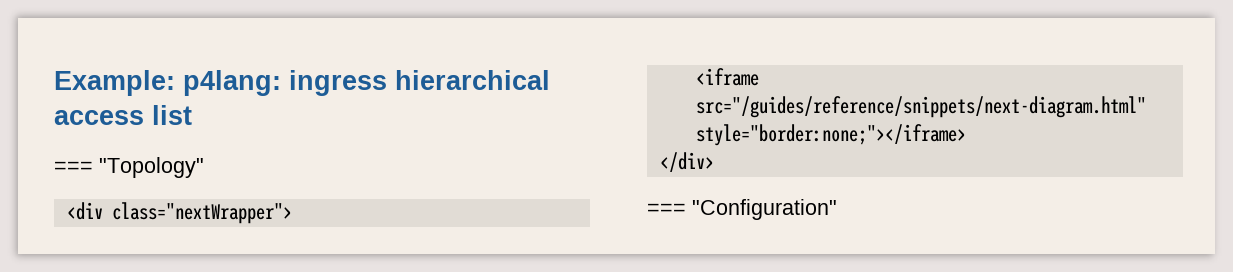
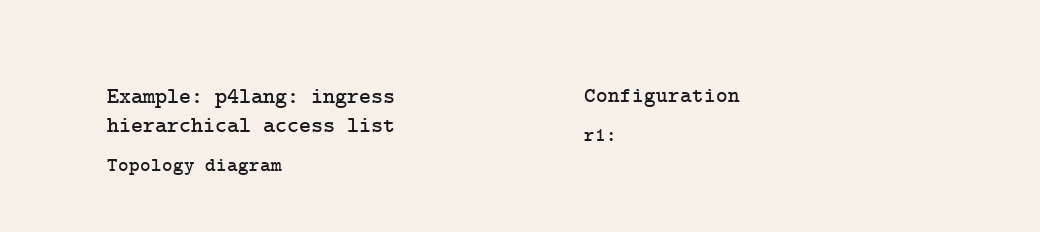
[54,157,204,178] [66,202,292,224] [695,68,759,86] [695,96,1146,118] [695,124,966,146] [659,152,714,172] [647,199,837,220] === "Topology" // <div class="nextWrapper"> // <iframe src="/guides/reference/snippets/next-diagram.html" style="border:none;"></iframe> // </div> // === "Configuration" -> [107,159,282,175] [584,89,740,107] [584,129,617,141] Topology diagram // Configuration // r1:

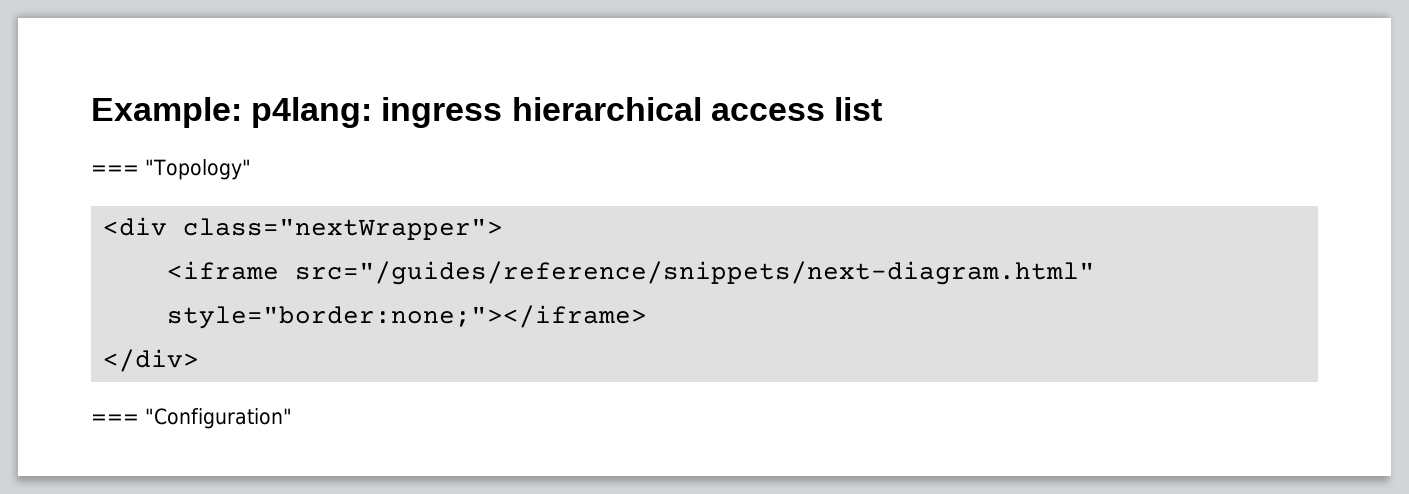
[107,159,282,175] [584,89,740,107] [584,129,617,141] Topology diagram // Configuration // r1: -> [91,159,251,180] [103,217,504,240] [167,261,1096,285] [167,305,648,329] [103,349,200,372] [91,408,292,429] === "Topology" // <div class="nextWrapper"> // <iframe src="/guides/reference/snippets/next-diagram.html" style="border:none;"></iframe> // </div> // === "Configuration"

